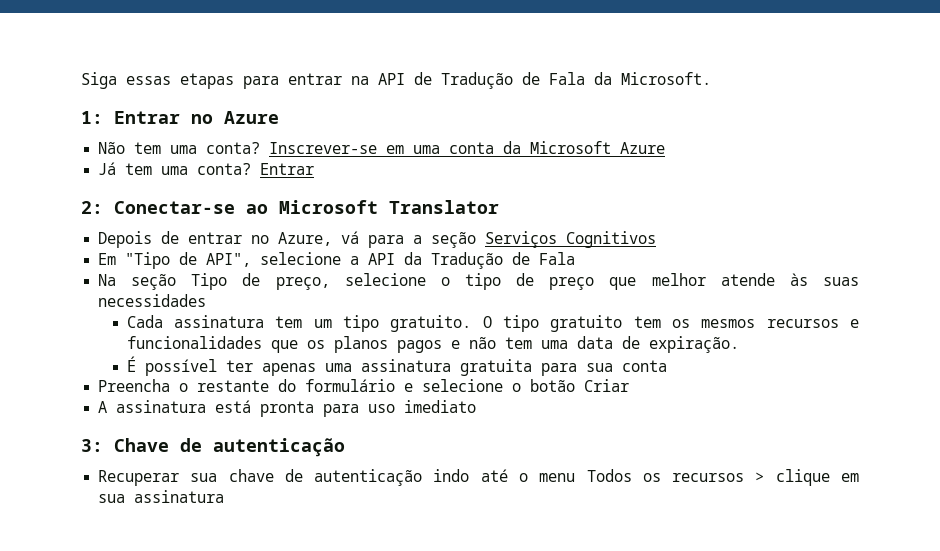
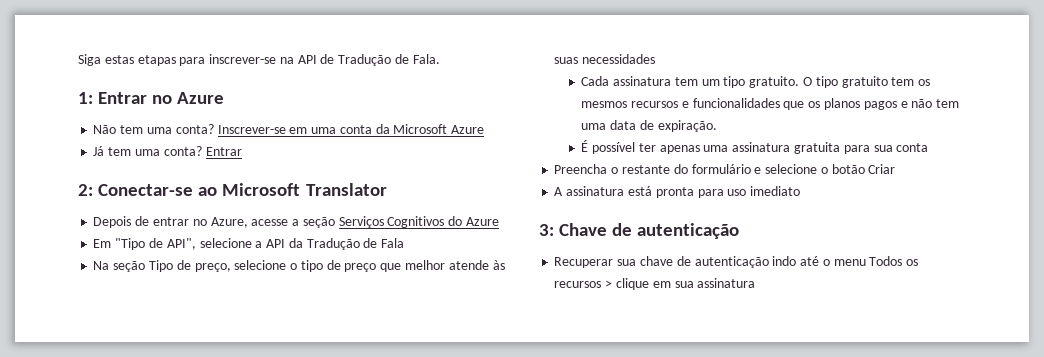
[126,76,171,85] essas -> [104,55,134,64] estas
[288,73,342,85] entrar -> [209,54,277,64] inscrever-se
[549,72,711,85] Fala da Microsoft. -> [412,54,440,64] Fala.
[341,231,405,248] vá para -> [251,219,289,226] acesse
(657, 239) none -> [448,216,499,226] do Azure

